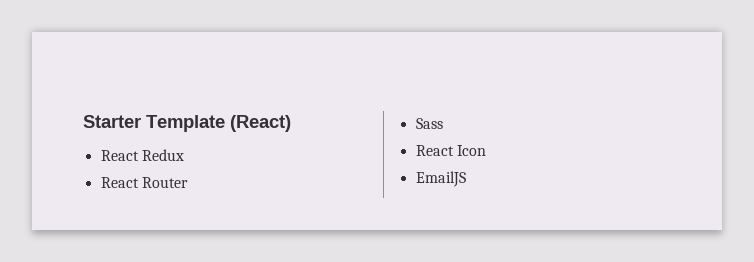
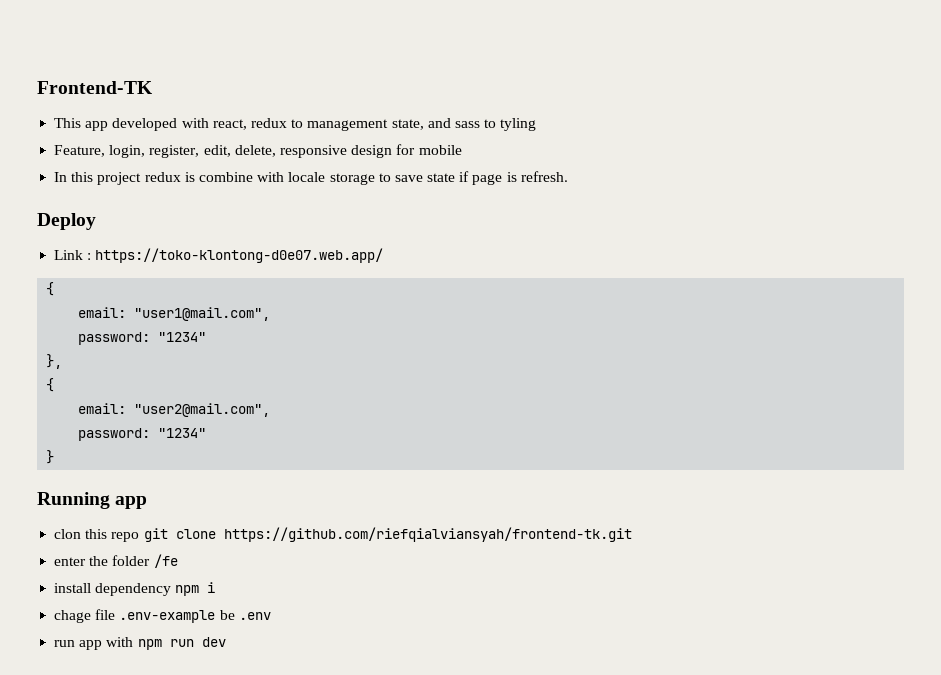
[83,115,291,132] [100,149,184,161] [100,177,188,188] [415,118,443,129] [415,145,486,156] [415,171,466,187] Starter Template (React) // React Redux // React Router // Sass // React Icon // EmailJS -> [37,81,153,94] [54,118,537,131] [54,144,462,158] [54,171,568,185] [37,213,96,230] [54,248,384,263] [46,282,55,296] [78,307,271,321] [78,332,207,345] [46,354,63,369] [46,378,55,392] [78,403,271,417] [78,428,207,441] [46,450,55,464] [37,492,148,509] [54,527,632,542] [54,554,178,568] [54,582,216,596] [54,609,271,623] [54,637,226,650] Frontend-TK // This app developed with react, redux to management state, and sass to tyling // Feature, login, register, edit, delete, responsive design for mobile // In this project redux is combine with locale storage to save state if page is refresh. // Deploy // Link : https://toko-klontong-d0e07.web.app/ // { // email: "user1@mail.com", // password: "1234" // }, // { // email: "user2@mail.com", // password: "1234" // } // Running app // clon this repo git clone https://github.com/riefqialviansyah/frontend-tk.git // enter the folder /fe // install dependency npm i // chage file .env-example be .env // run app with npm run dev

